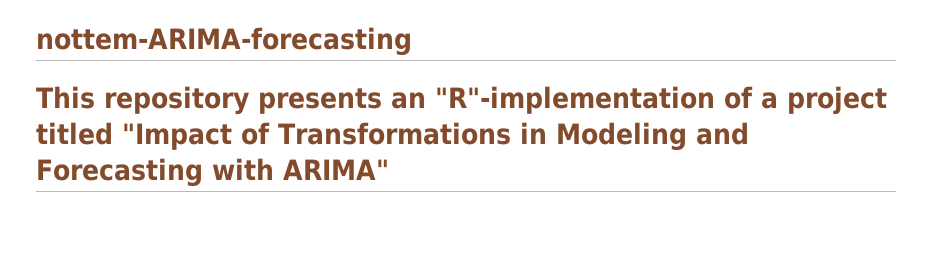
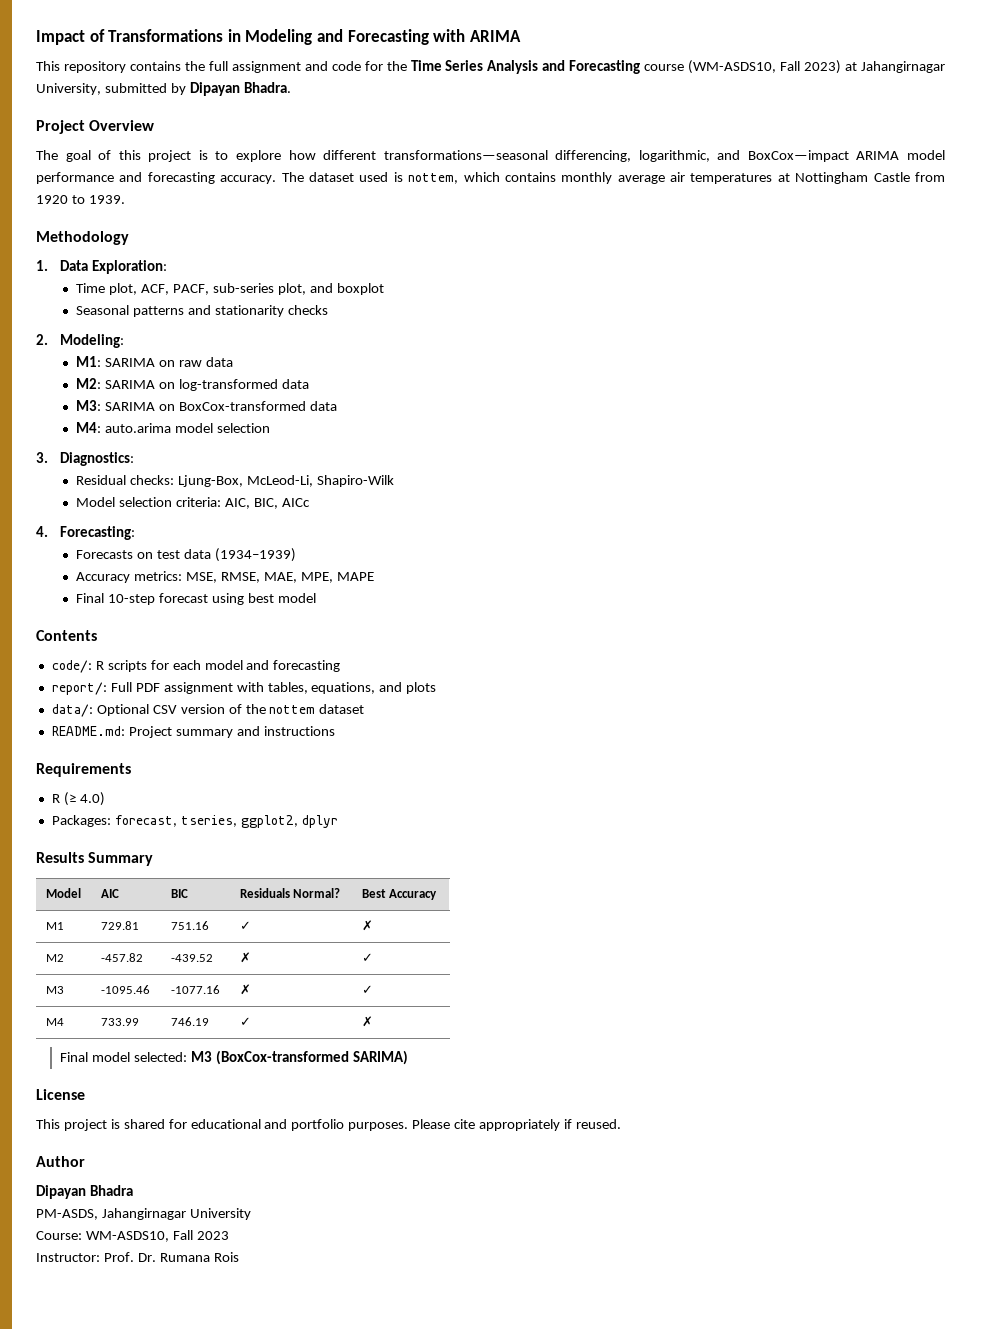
[36,27,412,56] [36,86,887,115] [36,122,232,150] nottem-ARIMA-forecasting // This repository presents an "R"-implementation of a project titled "Impact -> [36,30,85,45] Impact
[282,159,389,180] ARIMA" -> [469,30,521,42] [36,60,946,74] [36,82,291,96] [36,120,155,134] [36,150,945,162] [36,172,946,184] [36,195,125,204] [36,231,129,245] [36,260,168,274] [76,283,384,295] [76,305,328,317] [36,334,125,348] [76,356,233,367] [76,378,309,391] [76,400,337,411] [76,422,270,433] [36,452,135,466] [76,475,394,487] [76,497,310,509] [36,526,136,540] [76,548,296,562] [76,571,374,583] [76,593,316,605] [36,630,97,641] [51,660,341,673] [51,682,437,695] [51,704,365,717] [51,726,335,738] [36,763,131,777] [51,792,105,806] [51,815,338,828] [36,852,154,866] [45,888,81,898] [100,889,119,898] [170,889,188,898] [239,888,341,898] [361,889,438,900] [45,922,64,930] [100,921,139,930] [170,921,209,930] [239,921,251,930] [361,920,373,931] [45,954,64,962] [100,953,143,962] [170,954,213,962] [239,952,251,963] [361,953,373,962] [45,986,64,994] [100,985,150,994] [170,985,220,994] [239,984,251,995] [361,985,373,994] [45,1018,64,1026] [100,1018,139,1026] [170,1017,209,1026] [239,1017,251,1026] [361,1016,373,1027] [60,1050,408,1065] [36,1089,85,1100] [36,1119,621,1131] [36,1156,85,1167] [36,1185,133,1199] [36,1208,251,1220] [36,1230,229,1242] [36,1252,239,1262] ARIMA // This repository contains the full assignment and code for the Time Series Analysis and Forecasting course (WM-ASDS10, Fall 2023) at Jahangirnagar University, submitted by Dipayan Bhadra. // Project Overview // The goal of this project is to explore how different transformations—seasonal differencing, logarithmic, and BoxCox—impact ARIMA model performance and forecasting accuracy. The dataset used is nottem, which contains monthly average air temperatures at Nottingham Castle from 1920 to 1939. // Methodology // 1. Data Exploration: // Time plot, ACF, PACF, sub-series plot, and boxplot // Seasonal patterns and stationarity checks // 2. Modeling: // M1: SARIMA on raw data // M2: SARIMA on log-transformed data // M3: SARIMA on BoxCox-transformed data // M4: auto.arima model selection // 3. Diagnostics: // Residual checks: Ljung-Box, McLeod-Li, Shapiro-Wilk // Model selection criteria: AIC, BIC, AICc // 4. Forecasting: // Forecasts on test data (1934–1939) // Accuracy metrics: MSE, RMSE, MAE, MPE, MAPE // Final 10-step forecast using best model // Contents // code/: R scripts for each model and forecasting // report/: Full PDF assignment with tables, equations, and plots // data/: Optional CSV version of the nottem dataset // README.md: Project summary and instructions // Requirements // R (≥ 4.0) // Packages: forecast, tseries, ggplot2, dplyr // Results Summary // Model | AIC | BIC | Residuals Normal? | Best Accuracy // M1 | 729.81 | 751.16 | ✓ | ✗ // M2 | -457.82 | -439.52 | ✗ | ✓ // M3 | -1095.46 | -1077.16 | ✗ | ✓ // M4 | 733.99 | 746.19 | ✓ | ✗ // Final model selected: M3 (BoxCox-transformed SARIMA) // License // This project is shared for educational and portfolio purposes. Please cite appropriately if reused. // Author // Dipayan Bhadra // PM-ASDS, Jahangirnagar University // Course: WM-ASDS10, Fall 2023 // Instructor: Prof. Dr. Rumana Rois

